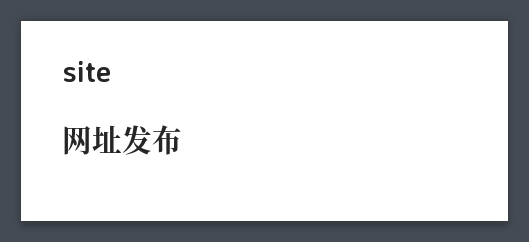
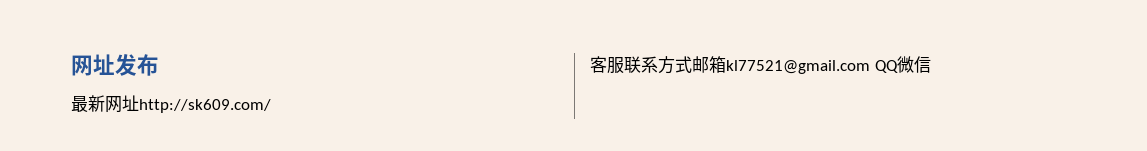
[62,61,111,82] site // -> (71, 65) none
(182, 140) none -> [71,95,271,113] [590,56,931,74] // 最新网址http://sk609.com/ // 客服联系方式邮箱kl77521@gmail.com QQ微信

